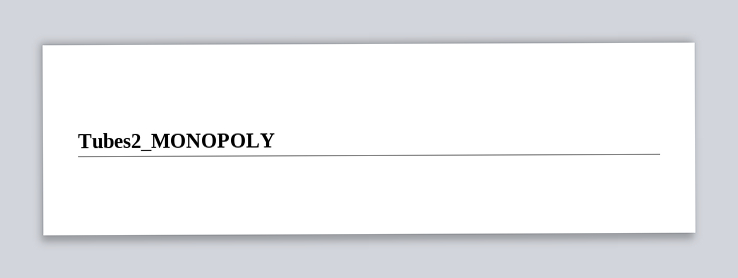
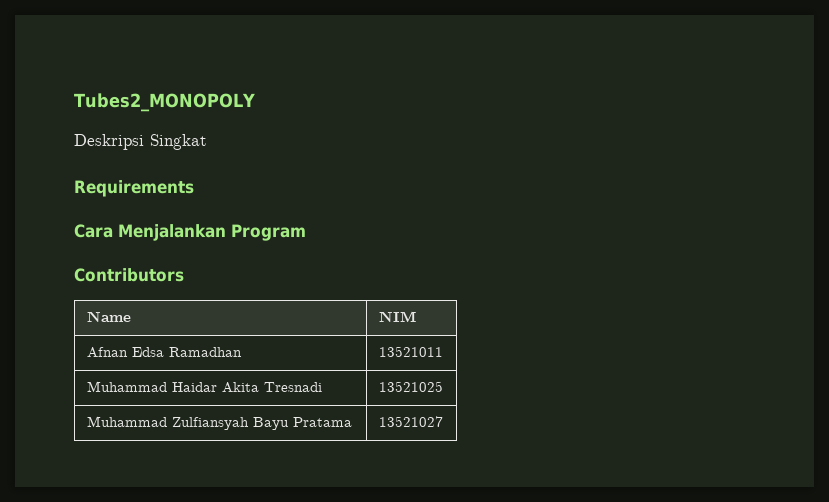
(276, 142) none -> [74,134,207,150] [74,180,194,197] [74,224,306,241] [74,268,184,282] [86,311,131,322] [378,311,416,322] [86,347,242,358] [378,346,443,357] [86,381,322,393] [378,381,443,392] [86,416,352,430] [378,416,443,427] // Deskripsi Singkat // Requirements // Cara Menjalankan Program // Contributors // Name | NIM // Afnan Edsa Ramadhan | 13521011 // Muhammad Haidar Akita Tresnadi | 13521025 // Muhammad Zulfiansyah Bayu Pratama | 13521027

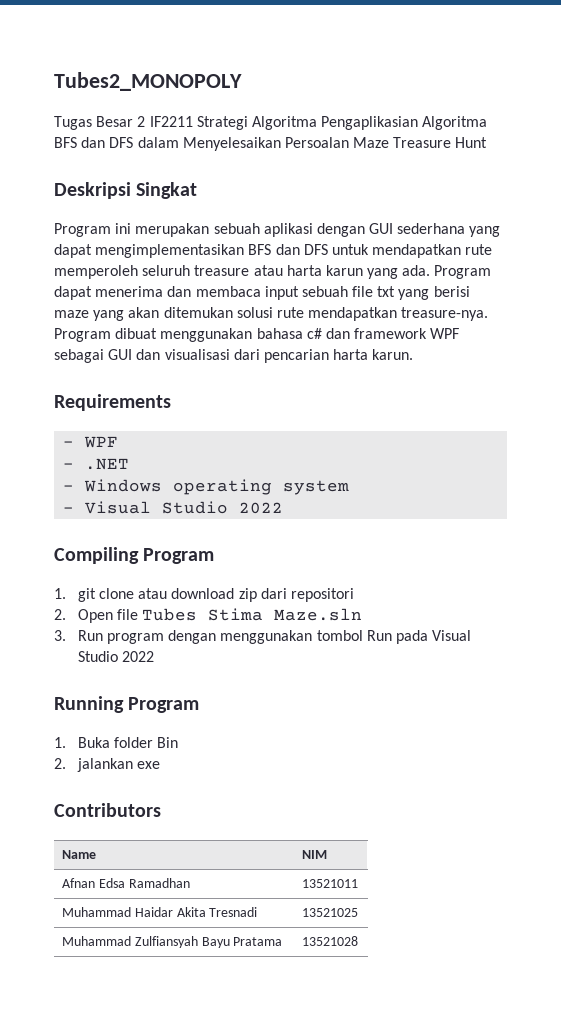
[74,134,207,150] [74,180,194,197] [74,224,306,241] Deskripsi Singkat // Requirements // Cara Menjalankan Program -> [54,116,488,130] [54,137,488,151] [54,182,198,199] [54,223,501,237] [54,244,493,258] [54,265,492,279] [54,286,470,300] [54,307,489,321] [54,328,460,342] [54,349,414,363] [54,394,171,411] [63,436,119,448] [63,458,130,470] [63,479,350,495] [63,501,284,514] [54,547,215,564] [54,588,354,602] [54,608,363,623] [54,630,472,644] [77,651,155,662] [54,696,200,713] [54,737,179,748] [54,758,161,772] Tugas Besar 2 IF2211 Strategi Algoritma Pengaplikasian Algoritma BFS dan DFS dalam Menyelesaikan Persoalan Maze Treasure Hunt // Deskripsi Singkat // Program ini merupakan sebuah aplikasi dengan GUI sederhana yang dapat mengimplementasikan BFS dan DFS untuk mendapatkan rute memperoleh seluruh treasure atau harta karun yang ada. Program dapat menerima dan membaca input sebuah file txt yang berisi maze yang akan ditemukan solusi rute mendapatkan treasure-nya. Program dibuat menggunakan bahasa c# dan framework WPF sebagai GUI dan visualisasi dari pencarian harta karun. // Requirements // - WPF // - .NET // - Windows operating system // - Visual Studio 2022 // Compiling Program // 1. git clone atau download zip dari repositori // 2. Open file Tubes Stima Maze.sln // 3. Run program dengan menggunakan tombol Run pada Visual Studio 2022 // Running Program // 1. Buka folder Bin // 2. jalankan exe
[378,416,443,427] 13521027 -> [301,936,358,946] 13521028

